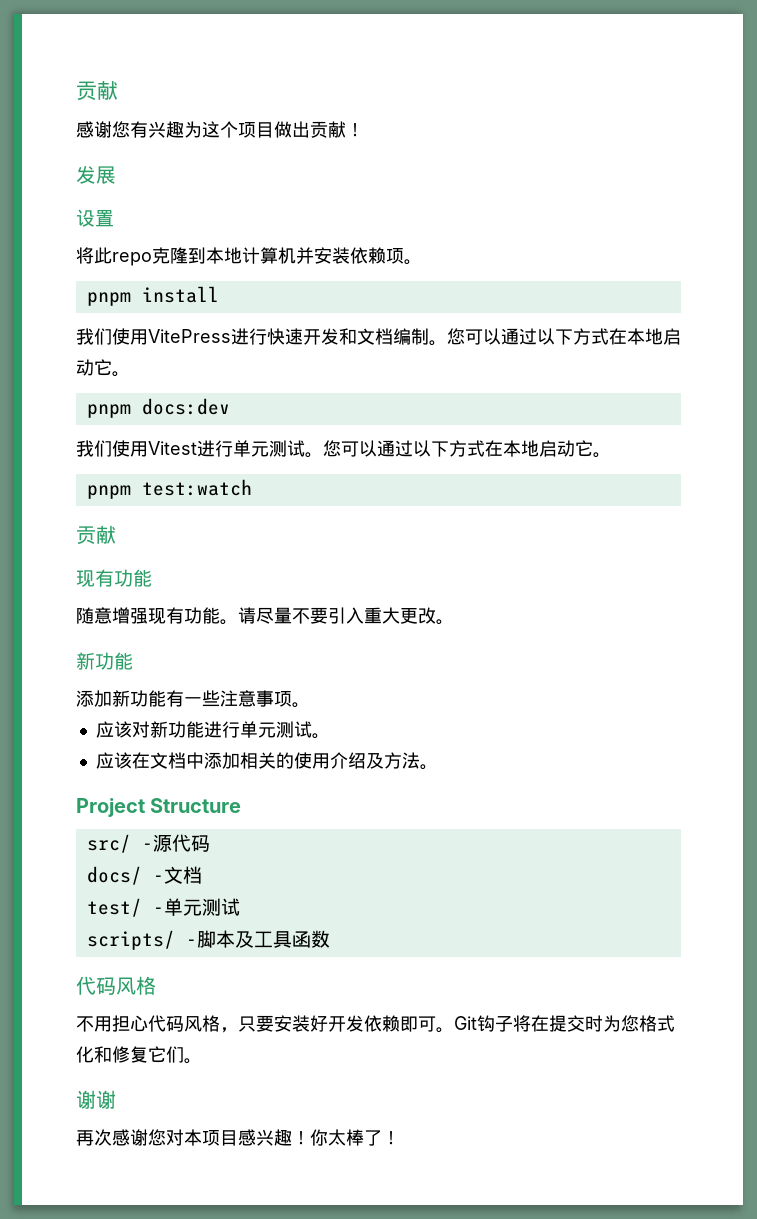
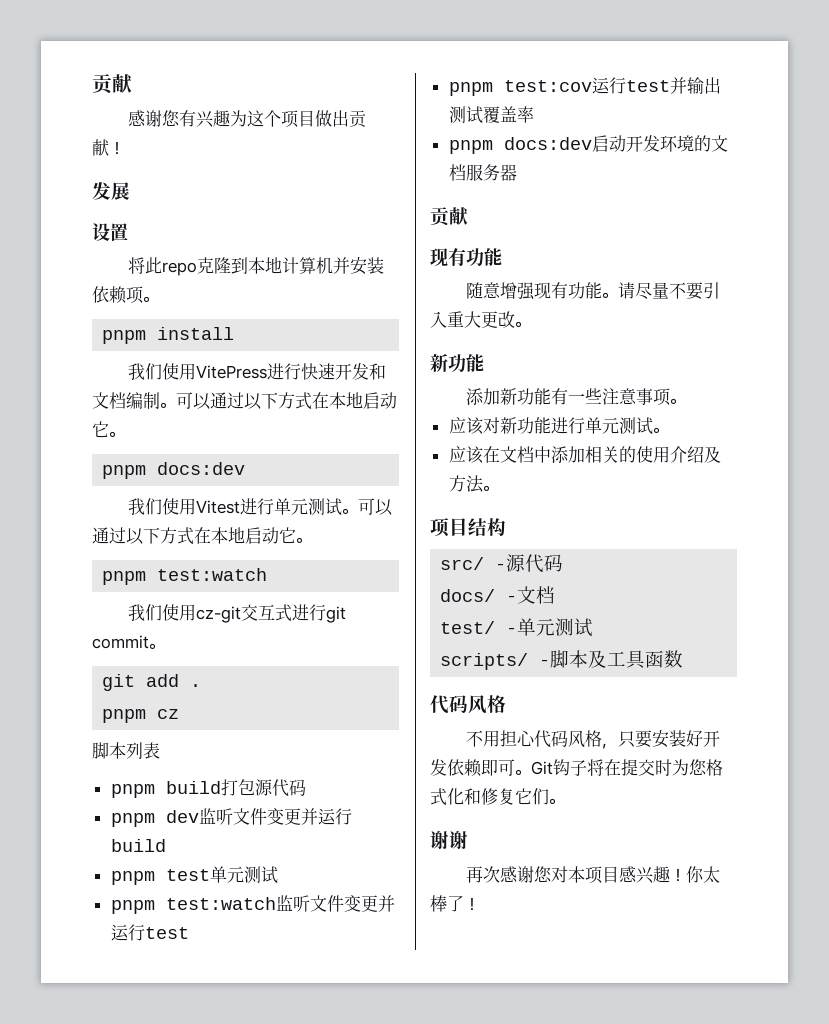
[447,328,465,345] 您 -> (176, 405) none
[323,440,341,457] 您 -> (359, 511) none
(252, 487) none -> [128,604,347,623] [92,635,165,649] [102,674,202,691] [102,709,180,723] [92,742,160,759] [110,779,306,798] [110,808,352,827] [110,839,166,852] [110,866,278,885] [110,895,395,914] [110,924,189,941] [448,77,721,96] [448,106,534,124] [448,135,728,154] [448,164,517,181] // 我们使用cz-git交互式进行git commit。 // git add . // pnpm cz // 脚本列表 // pnpm build打包源代码 // pnpm dev监听文件变更并运行build // pnpm test单元测试 // pnpm test:watch监听文件变更并运行test // pnpm test:cov运行test并输出测试覆盖率 // pnpm docs:dev启动开发环境的文档服务器
[76,798,242,817] Project Structure -> [430,518,506,537] 项目结构

